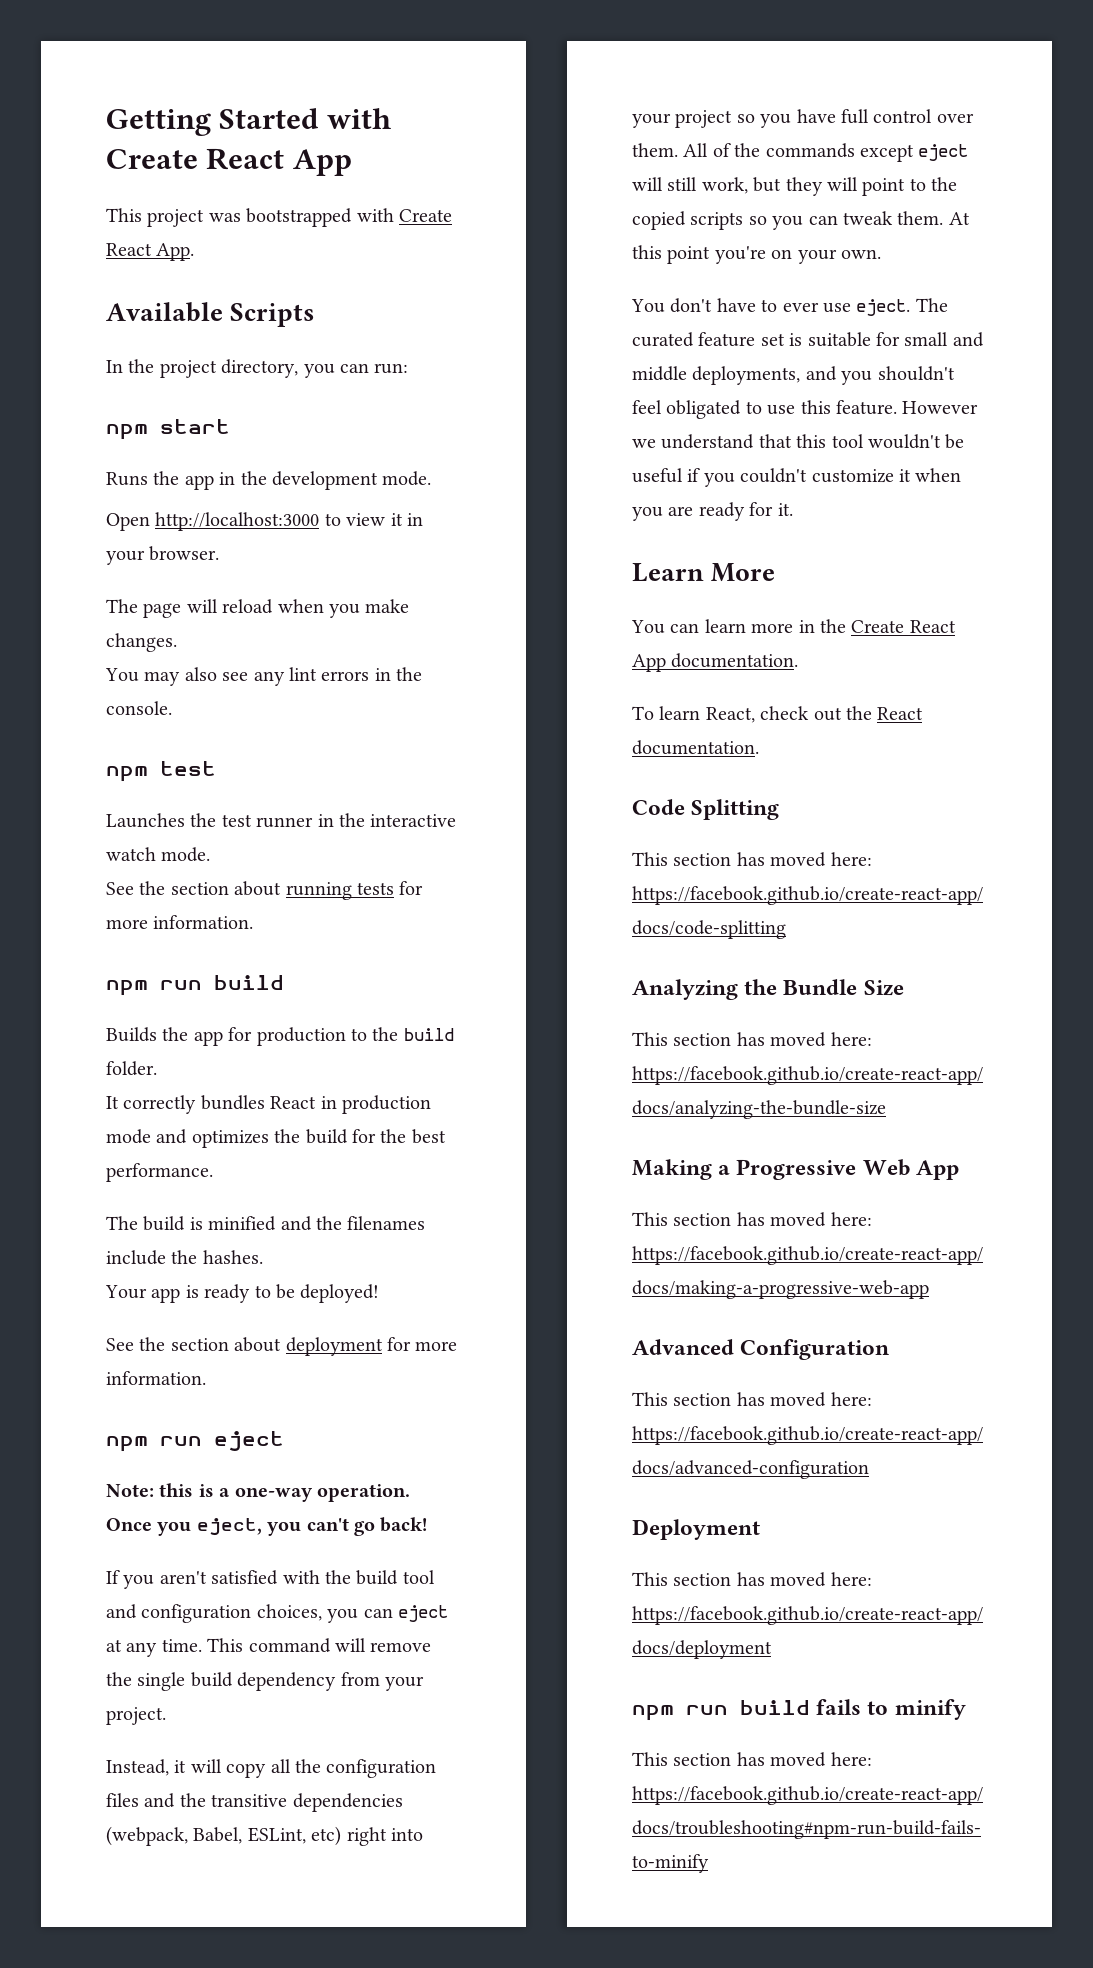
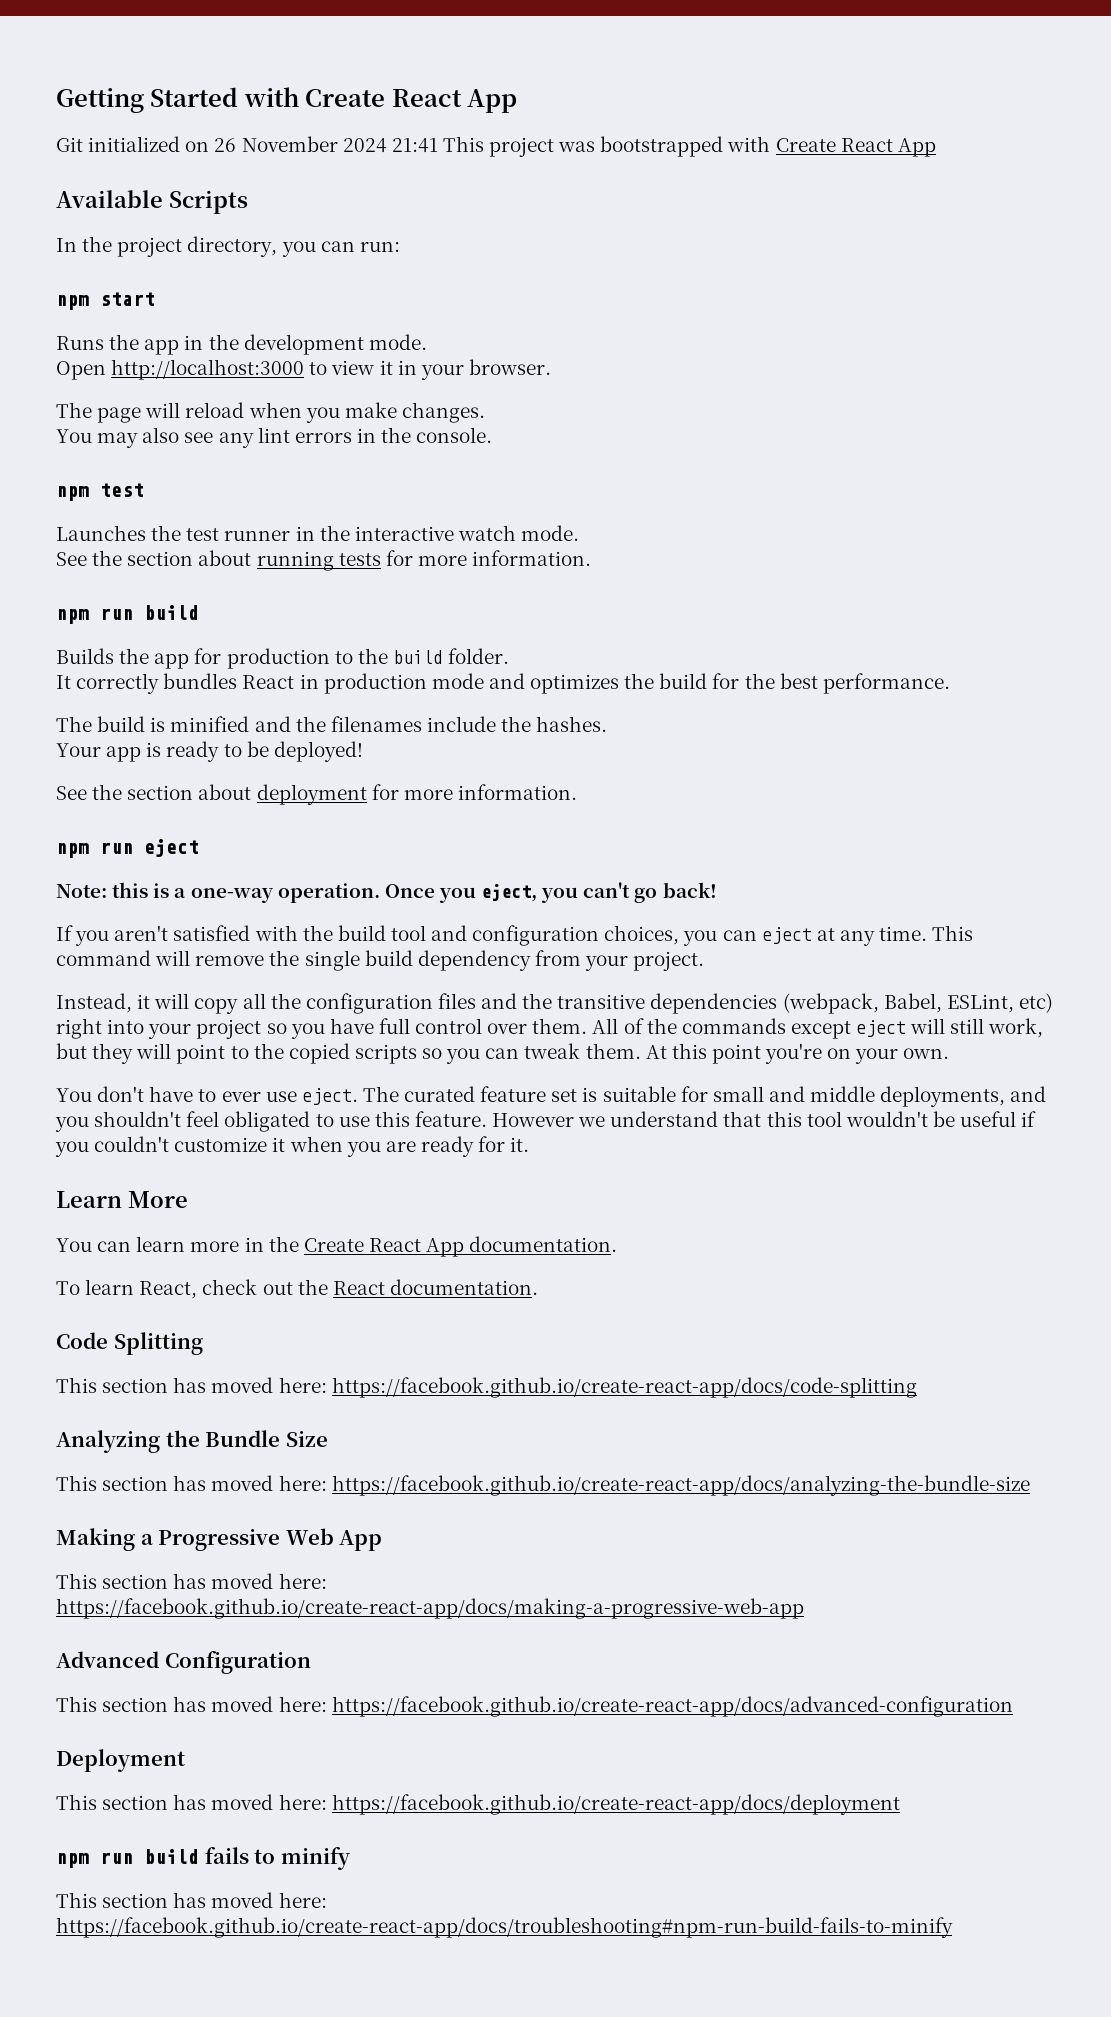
(352, 162) none -> [56,136,438,153] Git initialized on 26 November 2024 21:41
[156,243,195,261] App. -> [897,138,936,157] App

